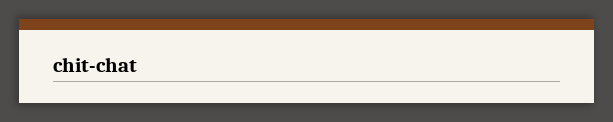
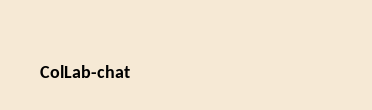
[53,57,137,72] chit-chat -> [40,65,130,78] ColLab-chat

